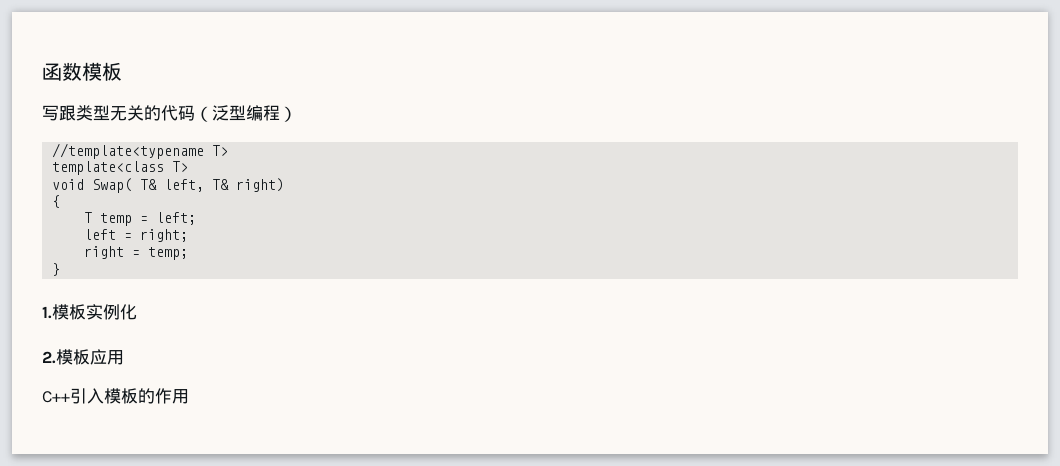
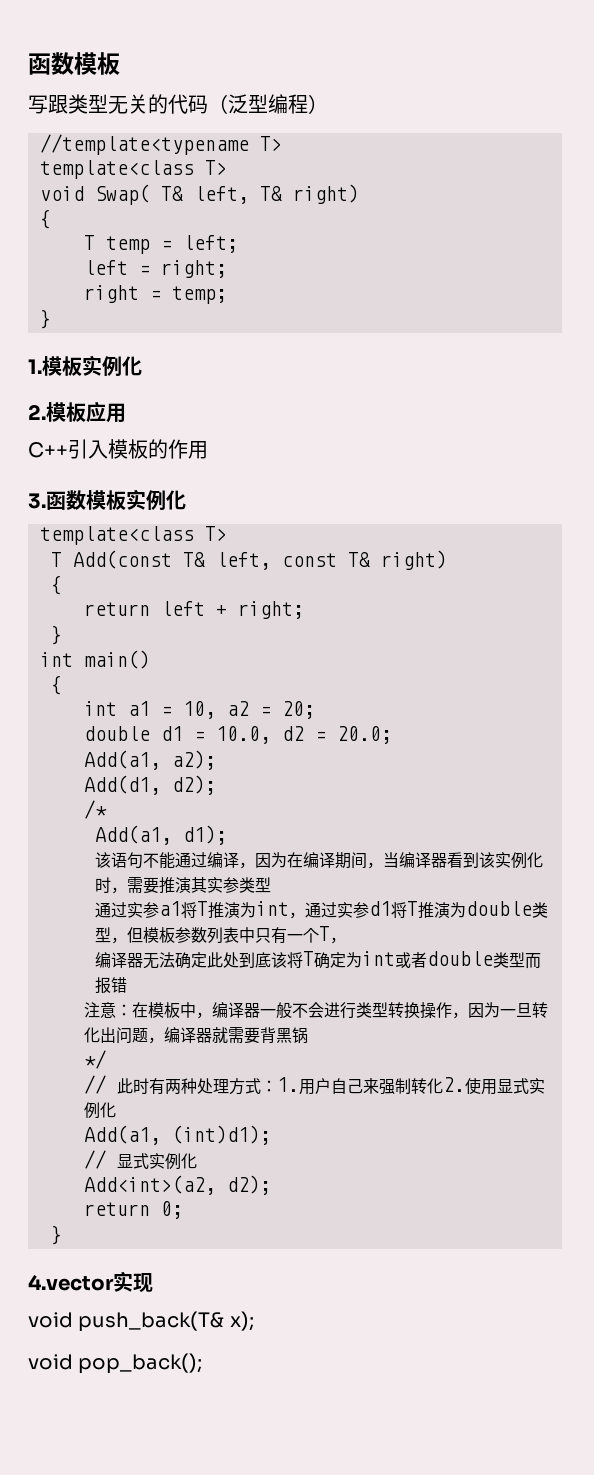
(189, 396) none -> [28,489,186,510] [40,526,227,545] [51,550,447,570] [51,575,62,595] [84,601,304,619] [51,625,62,645] [40,650,150,669] [51,675,62,695] [84,701,315,719] [84,726,392,744] [84,750,216,770] [84,775,216,795] [84,800,107,819] [95,825,227,845] [95,852,543,869] [95,877,271,894] [95,901,548,919] [95,926,346,944] [95,951,541,969] [95,977,127,994] [84,1002,548,1019] [84,1027,308,1044] [84,1050,106,1069] [84,1075,545,1095] [84,1102,116,1119] [84,1125,271,1145] [84,1150,197,1170] [84,1175,271,1195] [84,1201,183,1219] [51,1225,62,1245] [28,1271,153,1293] [28,1311,254,1332] [28,1353,203,1374] // 3.函数模板实例化 // template<class T> // T Add(const T& left, const T& right) // { // return left + right; // } // int main() // { // int a1 = 10, a2 = 20; // double d1 = 10.0, d2 = 20.0; // Add(a1, a2); // Add(d1, d2); // /* // Add(a1, d1); // 该语句不能通过编译，因为在编译期间，当编译器看到该实例化时，需要推演其实参类型 // 通过实参a1将T推演为int，通过实参d1将T推演为double类型，但模板参数列表中只有一个T， // 编译器无法确定此处到底该将T确定为int或者double类型而报错 // 注意：在模板中，编译器一般不会进行类型转换操作，因为一旦转化出问题，编译器就需要背黑锅 // */ // // 此时有两种处理方式：1.用户自己来强制转化2.使用显式实例化 // Add(a1, (int)d1); // // 显式实例化 // Add<int>(a2, d2); // return 0; // } // 4.vector实现 // void push_back(T& x); // void pop_back();

